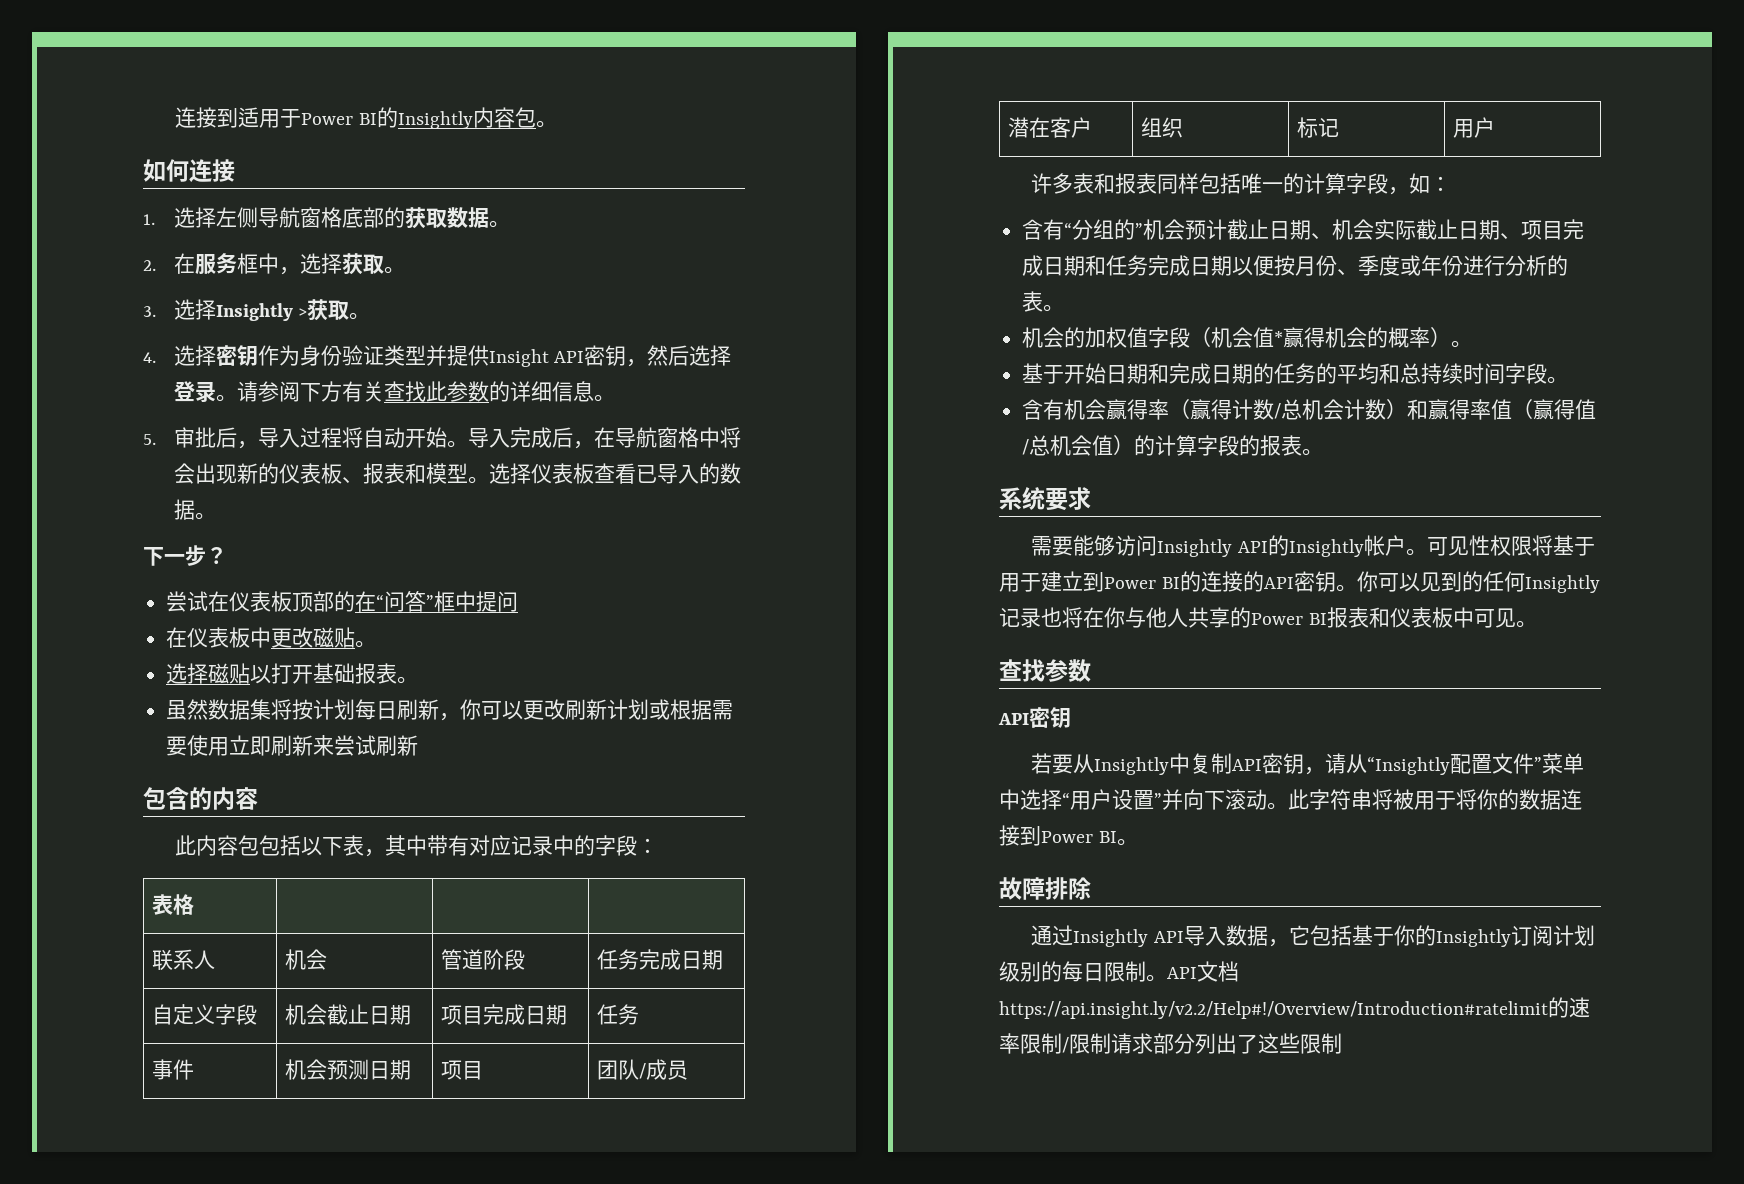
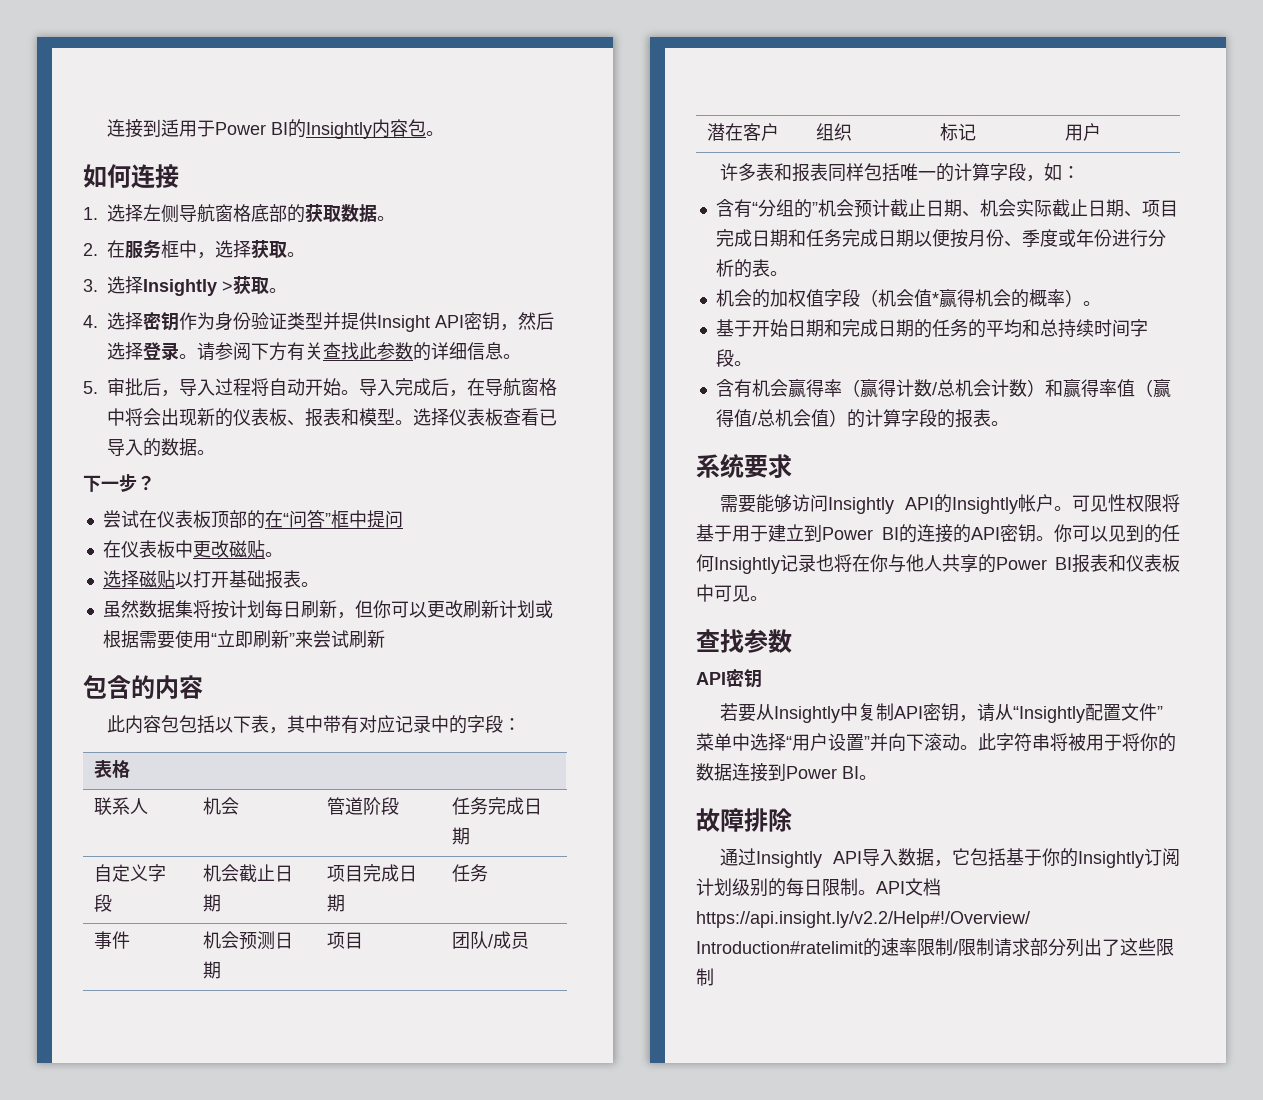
(461, 717) none -> [354,600,373,618] 但
(230, 746) none -> [210,633,217,646] “
(314, 745) none -> [288,633,295,646] ”

